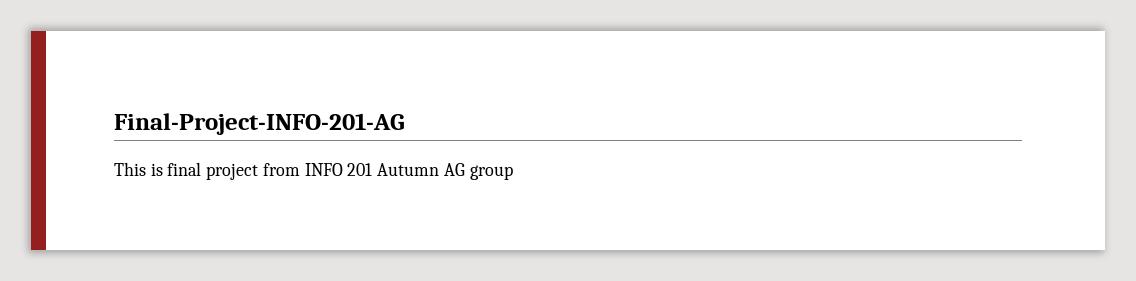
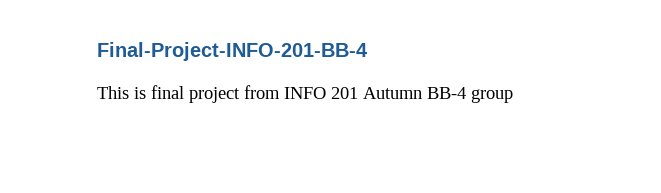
[114,113,405,135] Final-Project-INFO-201-AG -> [97,42,368,61] Final-Project-INFO-201-BB-4
[443,163,465,176] AG -> [427,87,466,99] BB-4

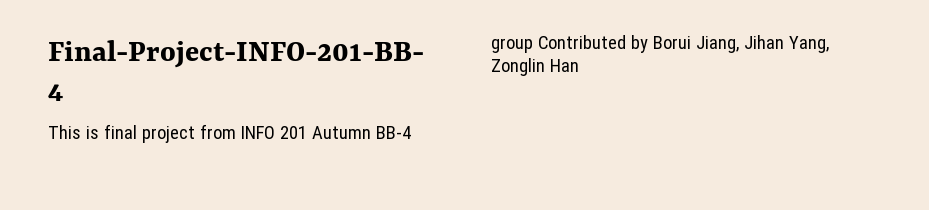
(513, 96) none -> [537,35,829,53] [491,58,579,76] Contributed by Borui Jiang, Jihan Yang, Zonglin Han

